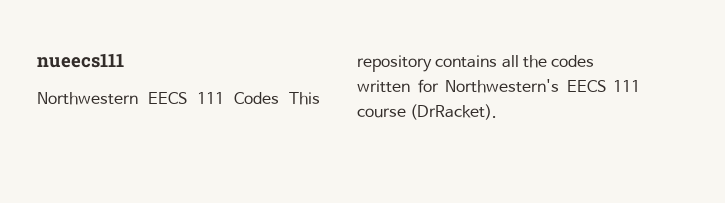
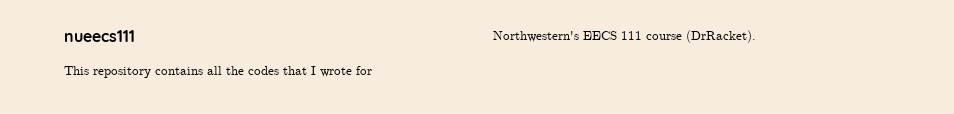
[37,92,279,105] Northwestern EECS 111 Codes -> (135, 36) none
[357,80,410,93] written -> [283,66,352,77] that I wrote

